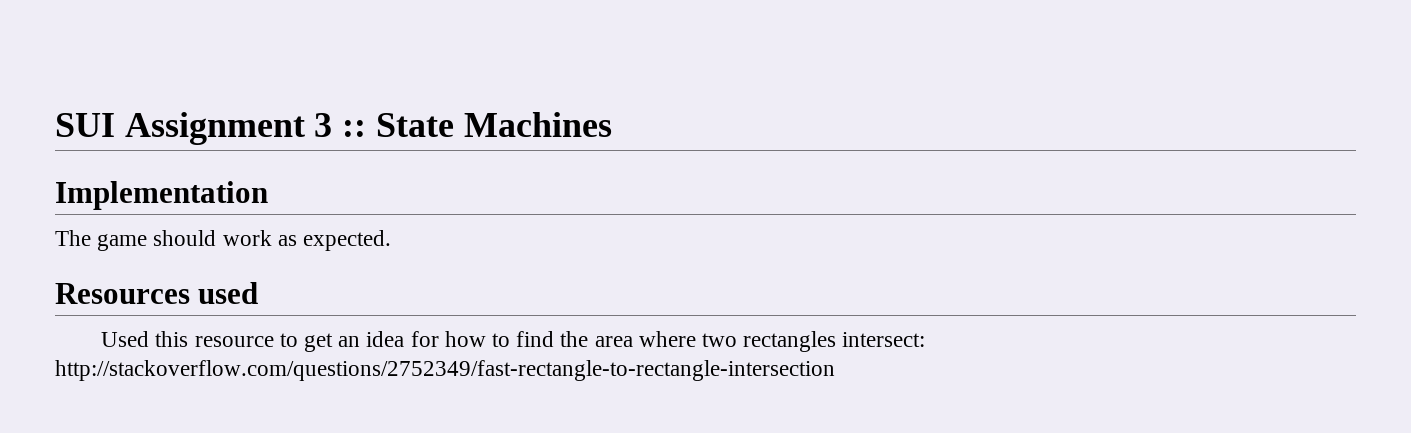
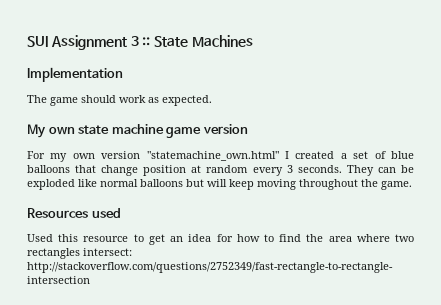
(392, 240) none -> [27,124,248,138] [27,151,414,162] [27,165,414,176] [27,179,412,190] // My own state machine game version // For my own version "statemachine_own.html" I created a set of blue balloons that change position at random every 3 seconds. They can be exploded like normal balloons but will keep moving throughout the game.

